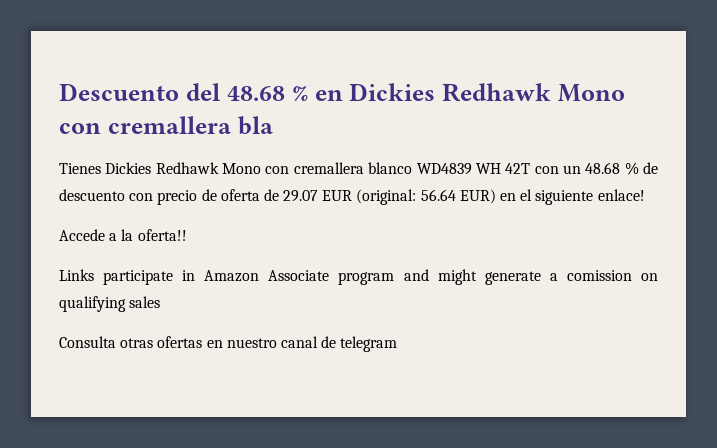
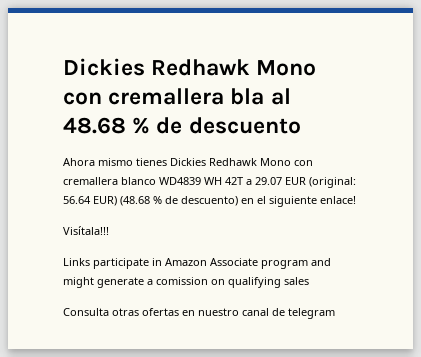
[59,83,343,101] Descuento del 48.68 % en -> (63, 67) none
[59,163,101,174] // Tienes -> [270,88,291,105] [63,117,301,134] [63,158,167,166] al 48.68 % de descuento // Ahora mismo tienes
[534,162,658,175] [59,189,279,205] con un 48.68 % de descuento con precio de oferta de -> [246,179,252,185] a
(496, 196) none -> [120,196,238,206] (48.68 % de descuento)
[59,229,187,241] Accede a la oferta!! -> [63,226,109,235] Visítala!!!

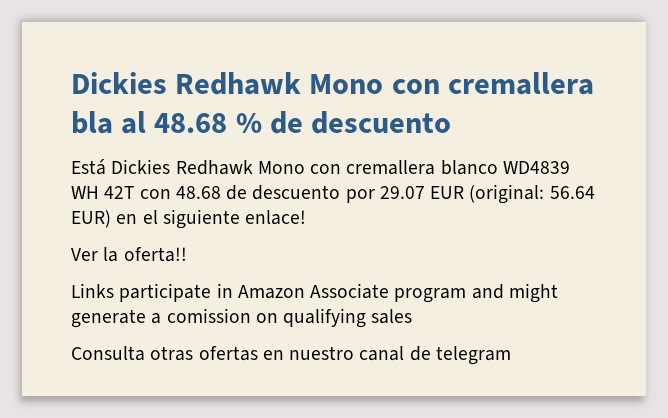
[63,158,167,166] Ahora mismo tienes -> [71,159,106,175] Está
[246,179,252,185] a -> [139,185,375,203] con 48.68 de descuento por
[120,196,238,206] (48.68 % de descuento) -> (111, 219) none
[63,226,109,235] Visítala!!! -> [71,247,187,262] Ver la oferta!!

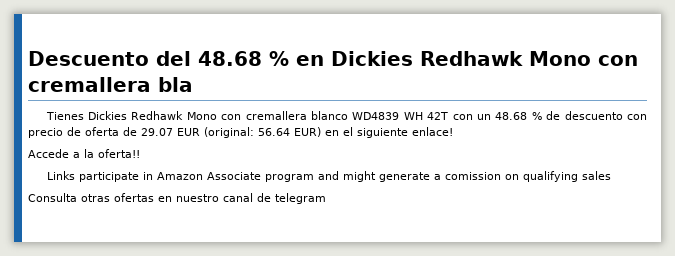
(71, 83) none -> [28,51,324,66] Descuento del 48.68 % en
[121,111,452,134] [71,159,106,175] al 48.68 % de descuento // Está -> [45,112,84,120] // Tienes
[175,185,375,203] 48.68 de descuento por -> [477,111,647,120] [28,127,137,138] un 48.68 % de descuento con precio de oferta de
[71,248,98,261] Ver -> [28,149,80,158] Accede a

